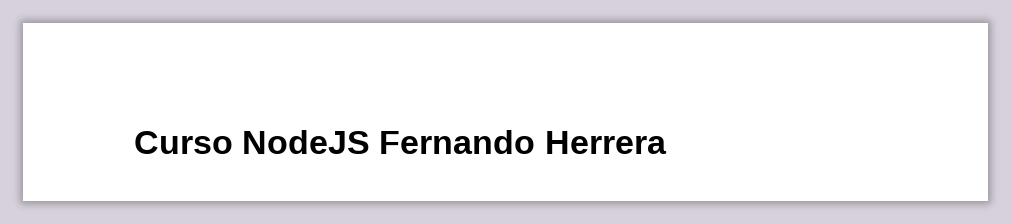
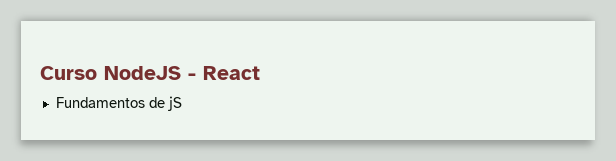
[379,130,667,154] Fernando Herrera -> [188,66,260,80] [55,96,182,111] - React // Fundamentos de jS

